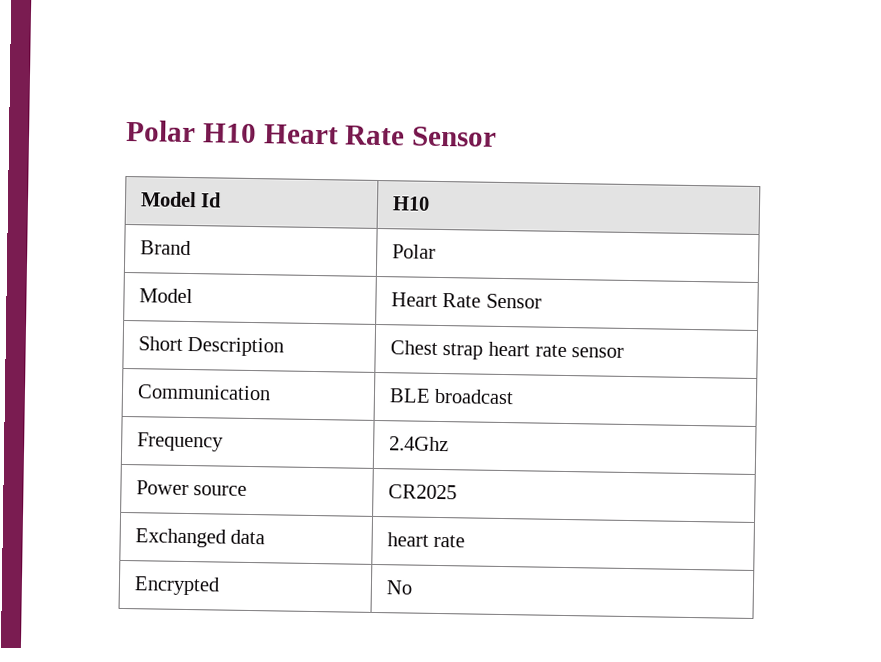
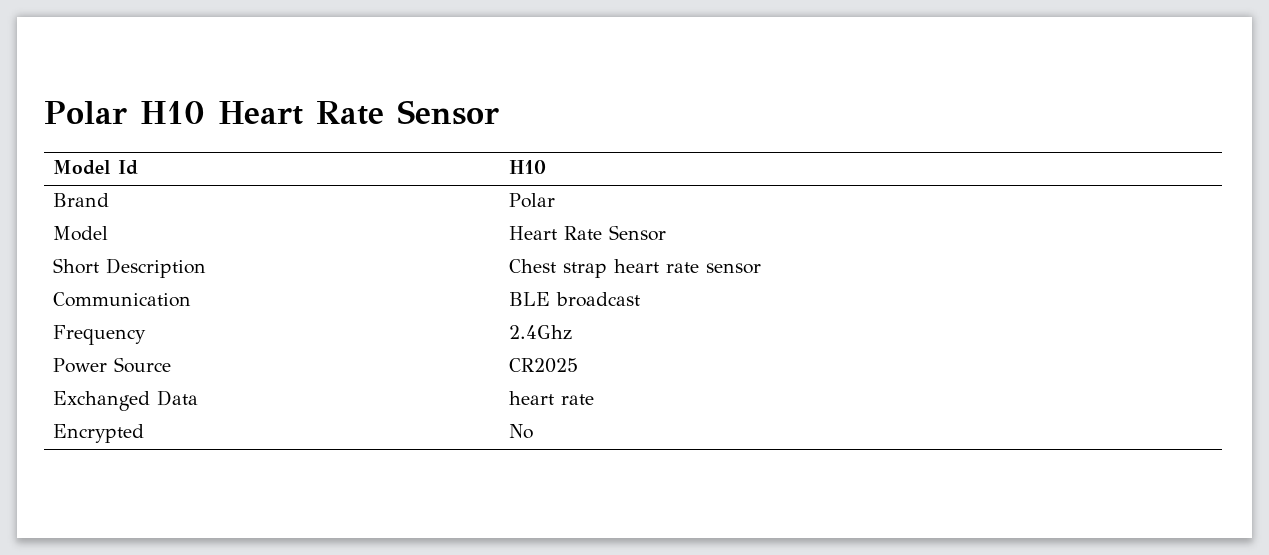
[193,485,248,496] source -> [113,357,171,373] Source
[230,529,266,545] data -> [156,390,198,406] Data

